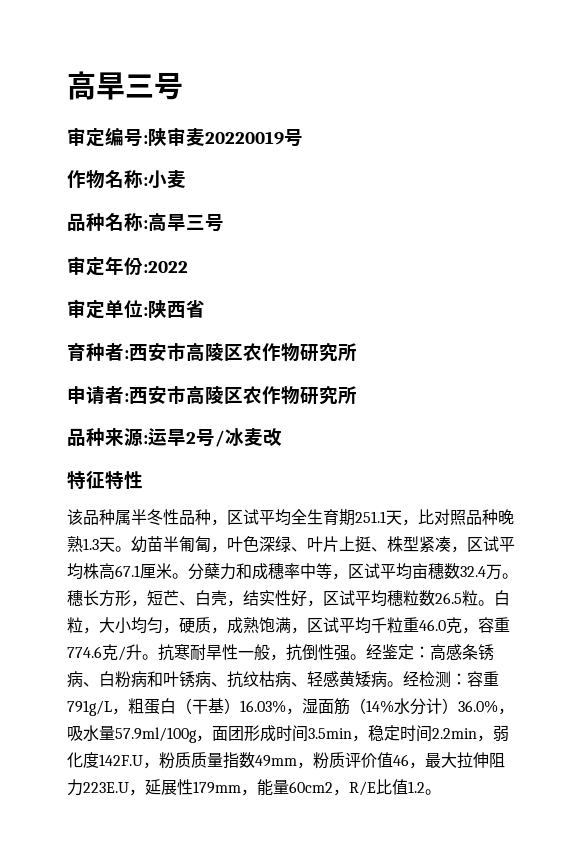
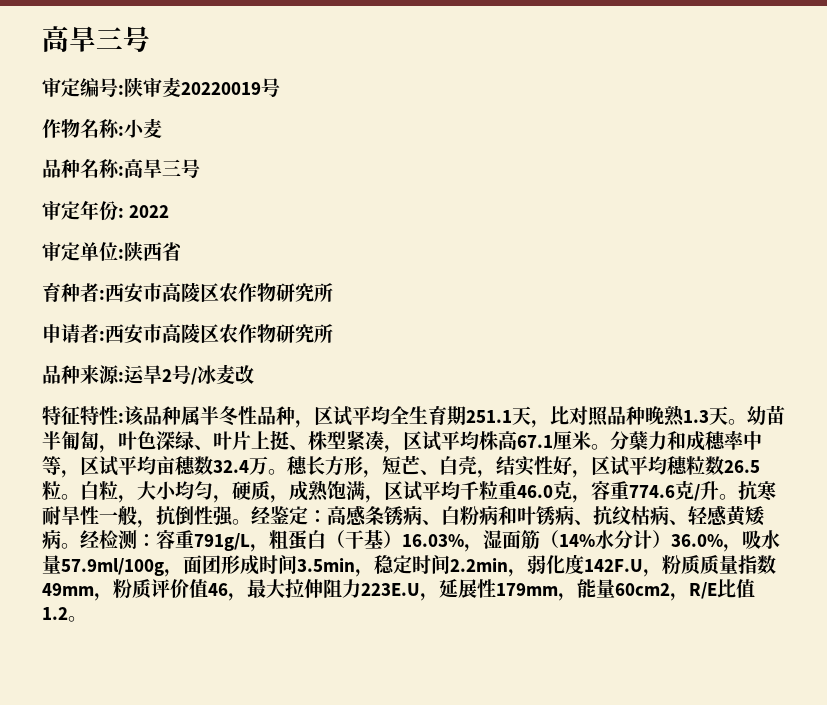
[143,261,188,273] :2022 -> [118,205,170,218] : 2022
(143, 480) // -> [118,413,124,423] :

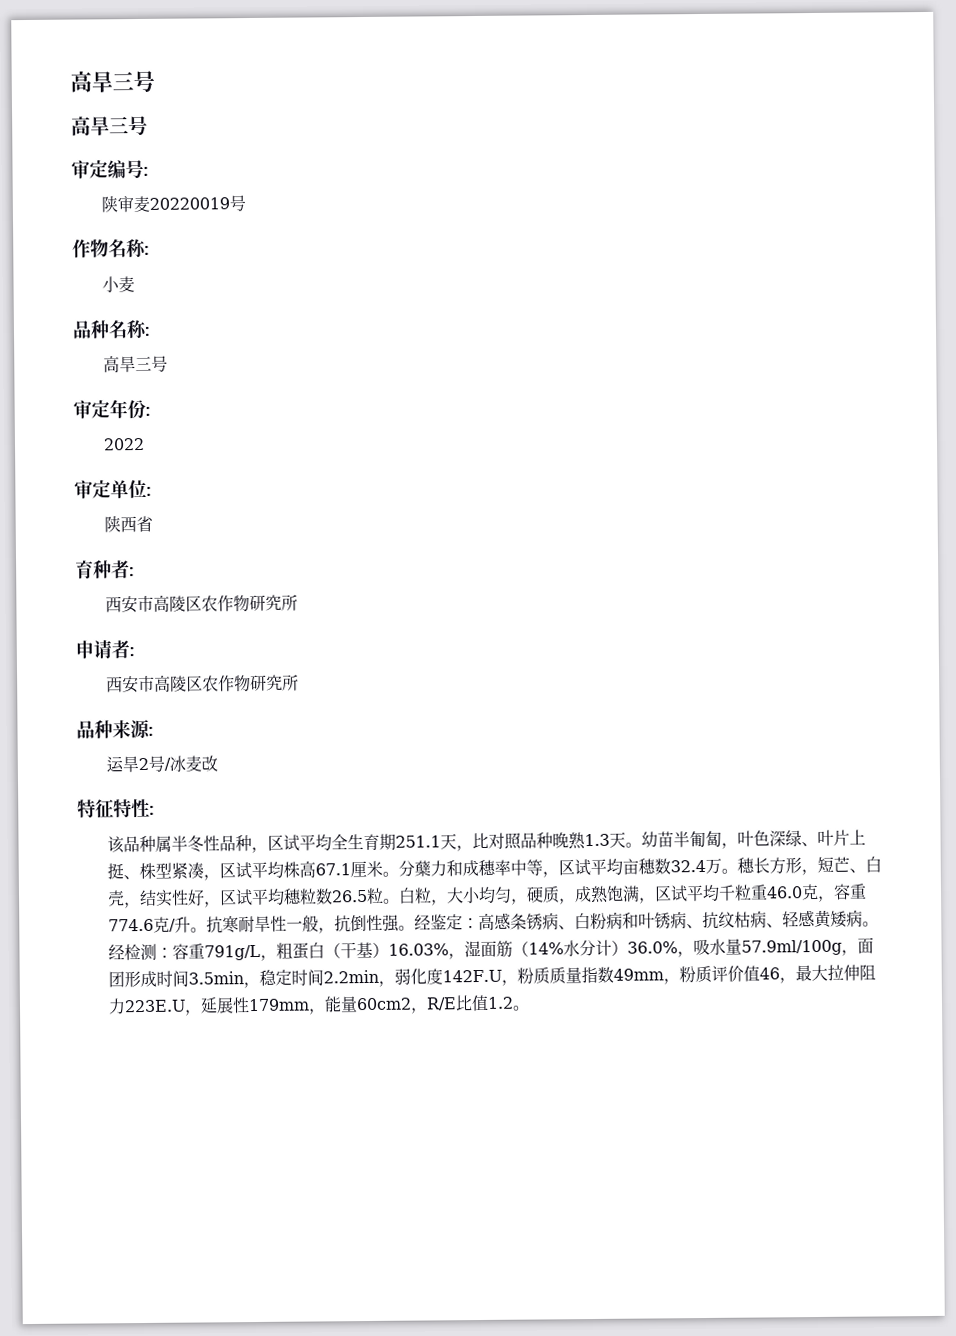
[42,26,150,52] 高旱三号 -> [70,70,155,93] [71,115,148,136] 高旱三号 // 高旱三号
(124, 90) none -> (149, 171) //
(124, 131) none -> (150, 250) //
(124, 171) none -> (151, 331) //
(124, 213) none -> (151, 411) //
(124, 254) none -> (152, 491) //
(105, 295) none -> (135, 572) //
(105, 336) none -> (135, 652) //
(124, 377) none -> (154, 731) //
(124, 418) none -> (155, 810) //

